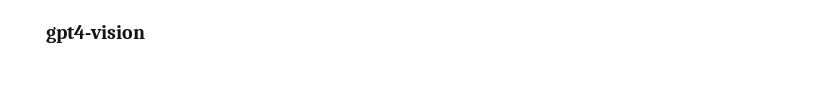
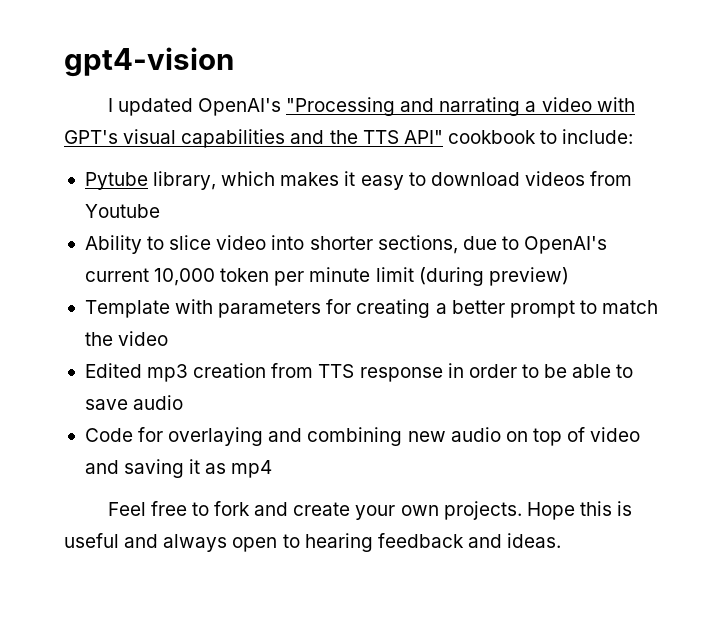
(145, 34) none -> [107,97,635,116] [64,129,634,148] [84,171,633,190] [84,204,160,218] [84,235,608,254] [84,267,569,286] [84,299,659,318] [84,331,169,346] [84,363,634,382] [84,395,184,410] [84,427,641,446] [84,459,273,478] [107,501,633,520] [64,533,562,552] // I updated OpenAI's "Processing and narrating a video with GPT's visual capabilities and the TTS API" cookbook to include: // Pytube library, which makes it easy to download videos from Youtube // Ability to slice video into shorter sections, due to OpenAI's current 10,000 token per minute limit (during preview) // Template with parameters for creating a better prompt to match the video // Edited mp3 creation from TTS response in order to be able to save audio // Code for overlaying and combining new audio on top of video and saving it as mp4 // Feel free to fork and create your own projects. Hope this is useful and always open to hearing feedback and ideas.

